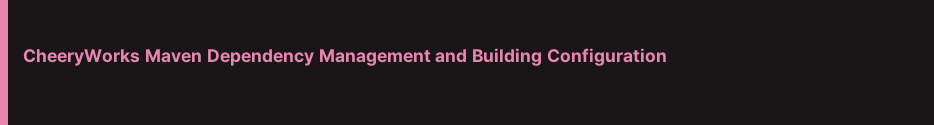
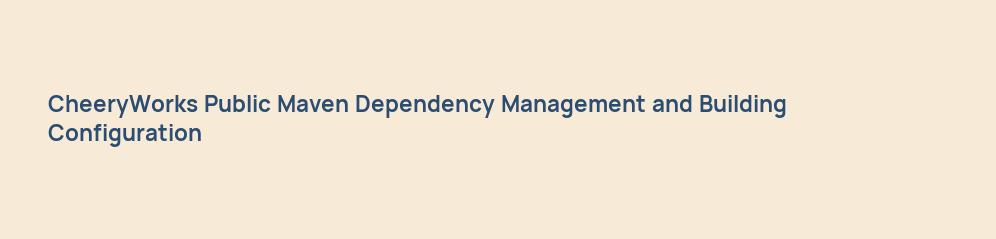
(140, 57) none -> [204,95,272,112] Public

